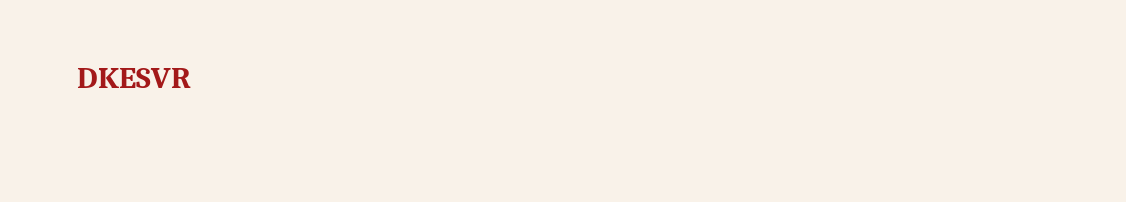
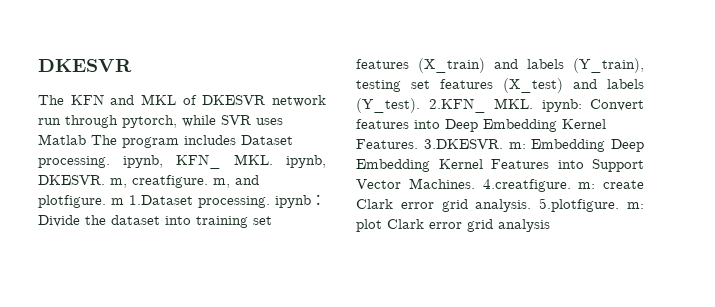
[77,68,191,88] DKESVR -> [38,59,132,72] [38,94,326,107] [38,115,283,128] [38,134,293,148] [38,154,326,169] [38,175,259,188] [38,194,326,208] [38,215,272,228] [356,58,644,73] [356,78,644,93] [356,98,644,113] [356,119,606,132] [356,139,644,152] [356,159,644,172] [356,178,644,192] [356,198,644,212] [356,219,550,232] DKESVR // The KFN and MKL of DKESVR network run through pytorch, while SVR uses Matlab The program includes Dataset processing. ipynb, KFN_ MKL. ipynb, DKESVR. m, creatfigure. m, and plotfigure. m 1.Dataset processing. ipynb：Divide the dataset into training set features (X_train) and labels (Y_train), testing set features (X_test) and labels (Y_test). 2.KFN_ MKL. ipynb: Convert features into Deep Embedding Kernel Features. 3.DKESVR. m: Embedding Deep Embedding Kernel Features into Support Vector Machines. 4.creatfigure. m: create Clark error grid analysis. 5.plotfigure. m: plot Clark error grid analysis

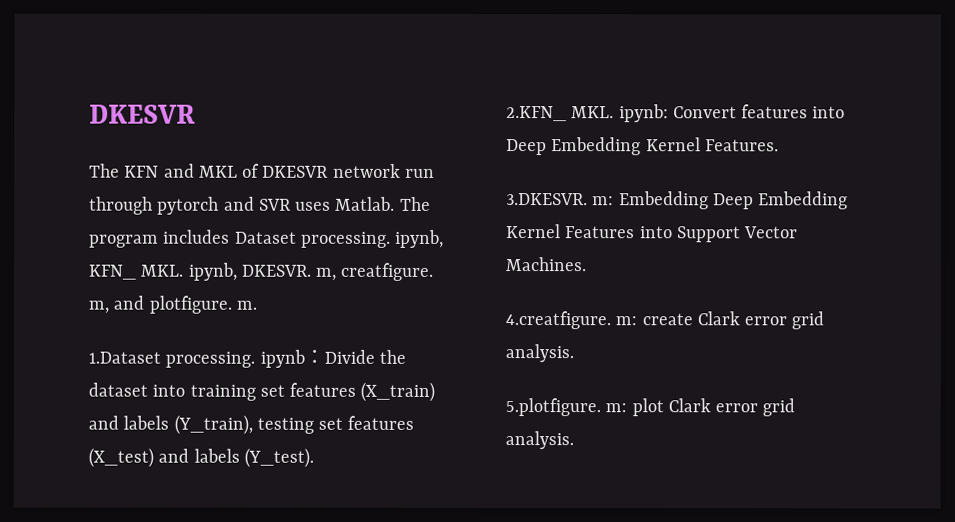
[122,115,216,128] pytorch, while -> [157,196,255,215] pytorch and
[38,134,86,145] Matlab -> [335,196,396,211] Matlab.
[111,198,124,205] m -> [235,300,257,310] m. //
(420, 105) none -> (314, 457) //
(418, 144) none -> (779, 145) //
(475, 183) none -> (587, 264) //
(532, 205) none -> (574, 353) //
[498,219,550,232] analysis -> [505,431,574,450] analysis.

